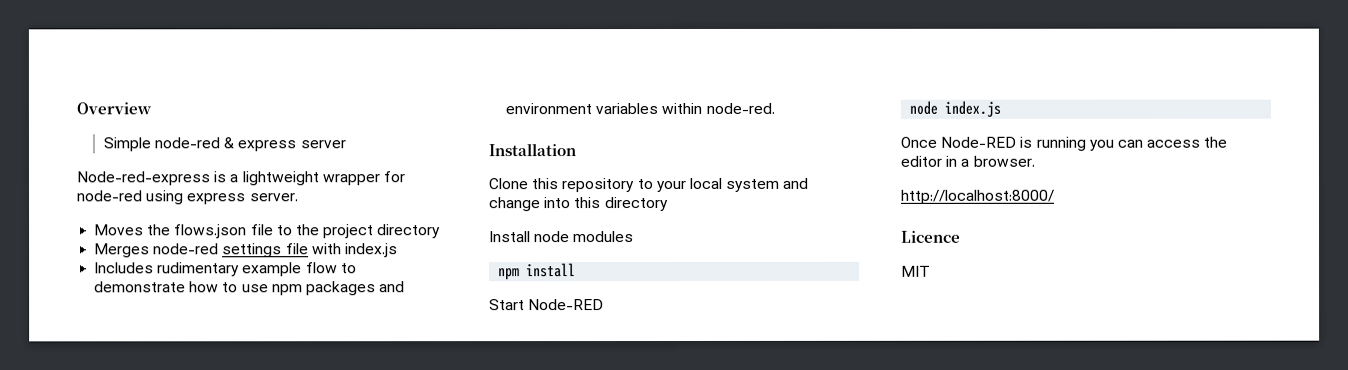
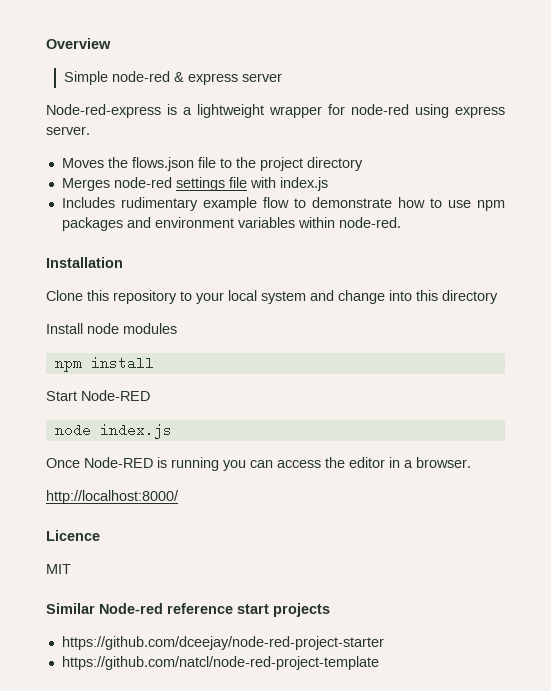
(931, 271) none -> [46,603,330,617] [61,636,384,650] [61,656,379,670] // Similar Node-red reference start projects // https://github.com/dceejay/node-red-project-starter // https://github.com/natcl/node-red-project-template

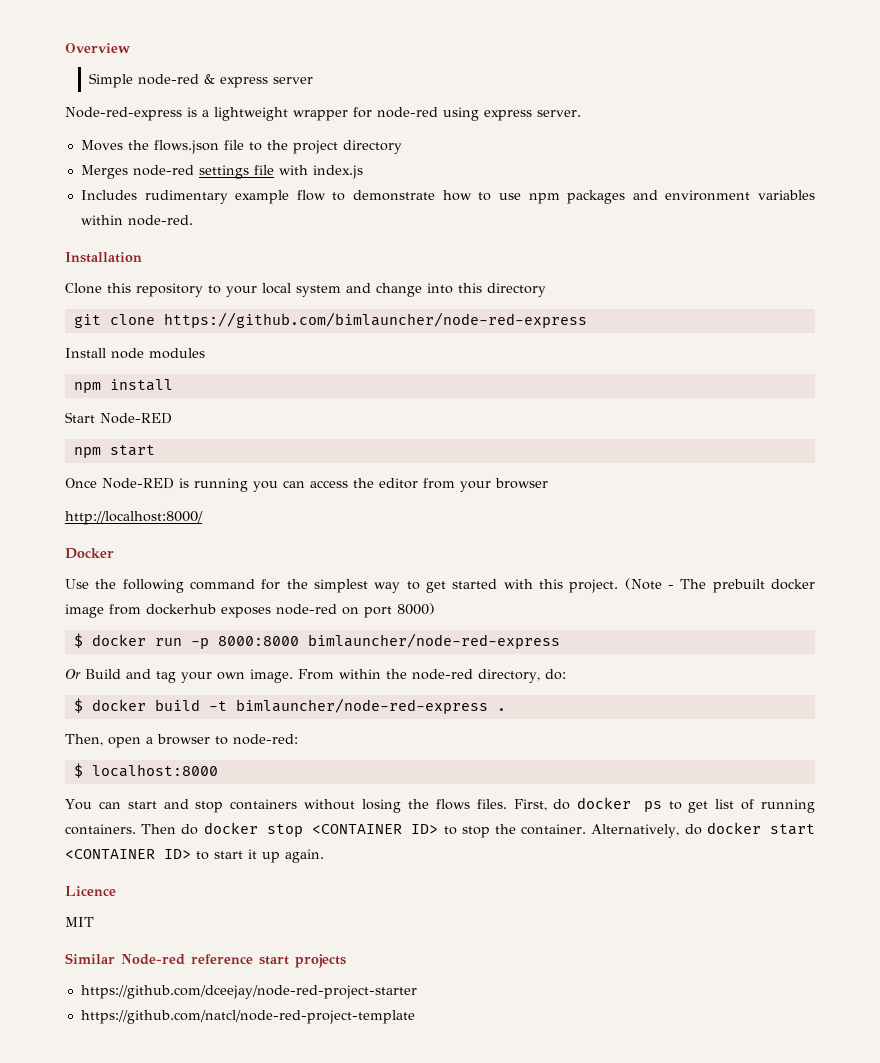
(498, 297) none -> [73,312,587,328] // git clone https://github.com/bimlauncher/node-red-express
[54,423,172,439] node index.js -> [73,445,155,458] npm start
[389,457,471,468] [46,490,179,504] in a browser. // http://localhost:8000/ -> [423,478,548,492] [65,511,203,525] [65,548,114,559] [65,578,816,593] [65,603,435,618] [73,633,560,649] [65,669,566,683] [73,698,506,714] [65,734,298,748] [73,763,218,778] [65,797,816,813] [65,822,815,838] [65,849,324,863] from your browser // http://localhost:8000/ // Docker // Use the following command for the simplest way to get started with this project. (Note - The prebuilt docker image from dockerhub exposes node-red on port 8000) // $ docker run -p 8000:8000 bimlauncher/node-red-express // Or Build and tag your own image. From within the node-red directory, do: // $ docker build -t bimlauncher/node-red-express . // Then, open a browser to node-red: // $ localhost:8000 // You can start and stop containers without losing the flows files. First, do docker ps to get list of running containers. Then do docker stop <CONTAINER ID> to stop the container. Alternatively, do docker start <CONTAINER ID> to start it up again.

